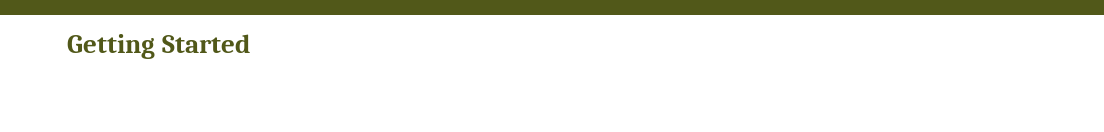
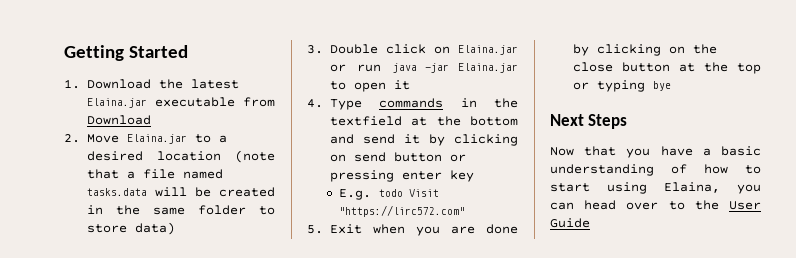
(251, 43) none -> [64,79,239,89] [86,97,275,108] [86,115,151,125] [64,134,227,144] [86,150,275,163] [86,169,223,179] [86,187,275,197] [86,205,275,215] [86,222,175,235] [307,44,518,55] [329,63,518,73] [329,80,410,92] [307,98,518,110] [329,116,518,126] [329,134,518,146] [329,152,466,162] [329,170,474,182] [338,189,439,200] [338,205,465,217] [307,224,518,236] [572,44,717,56] [572,62,761,74] [572,80,671,92] [550,114,628,129] [550,146,761,158] [550,164,761,176] [550,182,761,194] [550,200,761,210] [550,218,590,228] // 1. Download the latest Elaina.jar executable from Download // 2. Move Elaina.jar to a desired location (note that a file named tasks.data will be created in the same folder to store data) // 3. Double click on Elaina.jar or run java -jar Elaina.jar to open it // 4. Type commands in the textfield at the bottom and send it by clicking on send button or pressing enter key // E.g. todo Visit "https://lirc572.com" // 5. Exit when you are done by clicking on the close button at the top or typing bye // Next Steps // Now that you have a basic understanding of how to start using Elaina, you can head over to the User Guide

